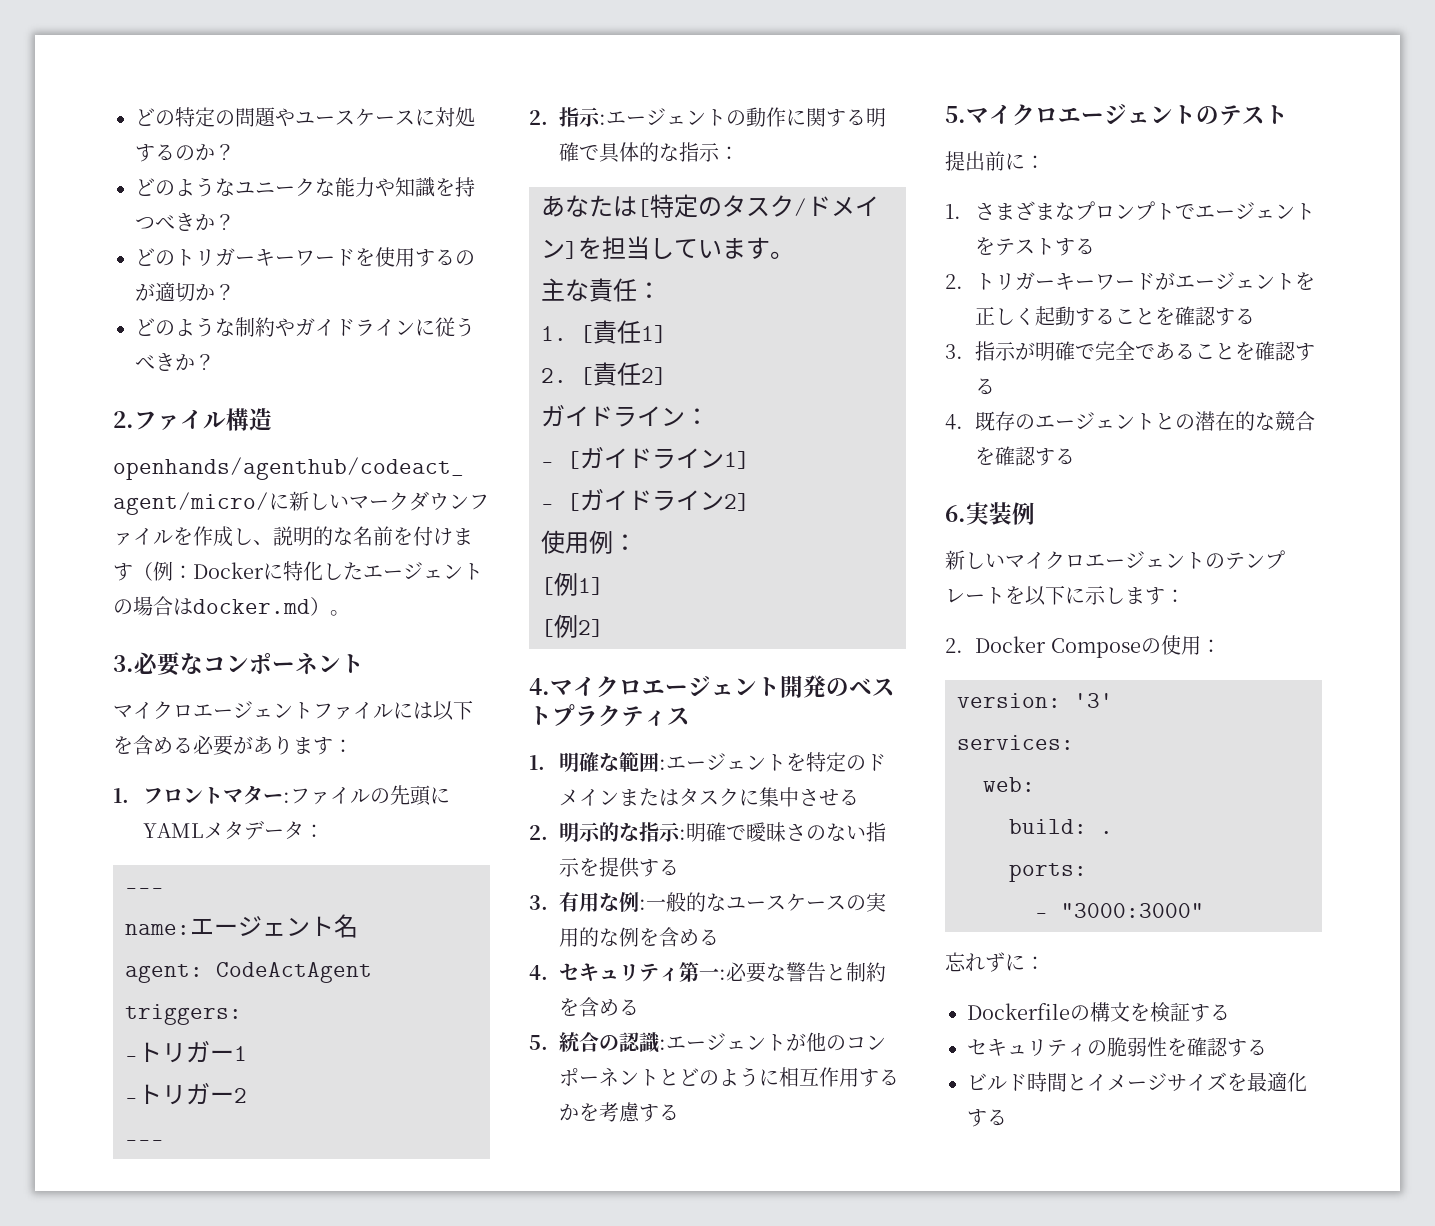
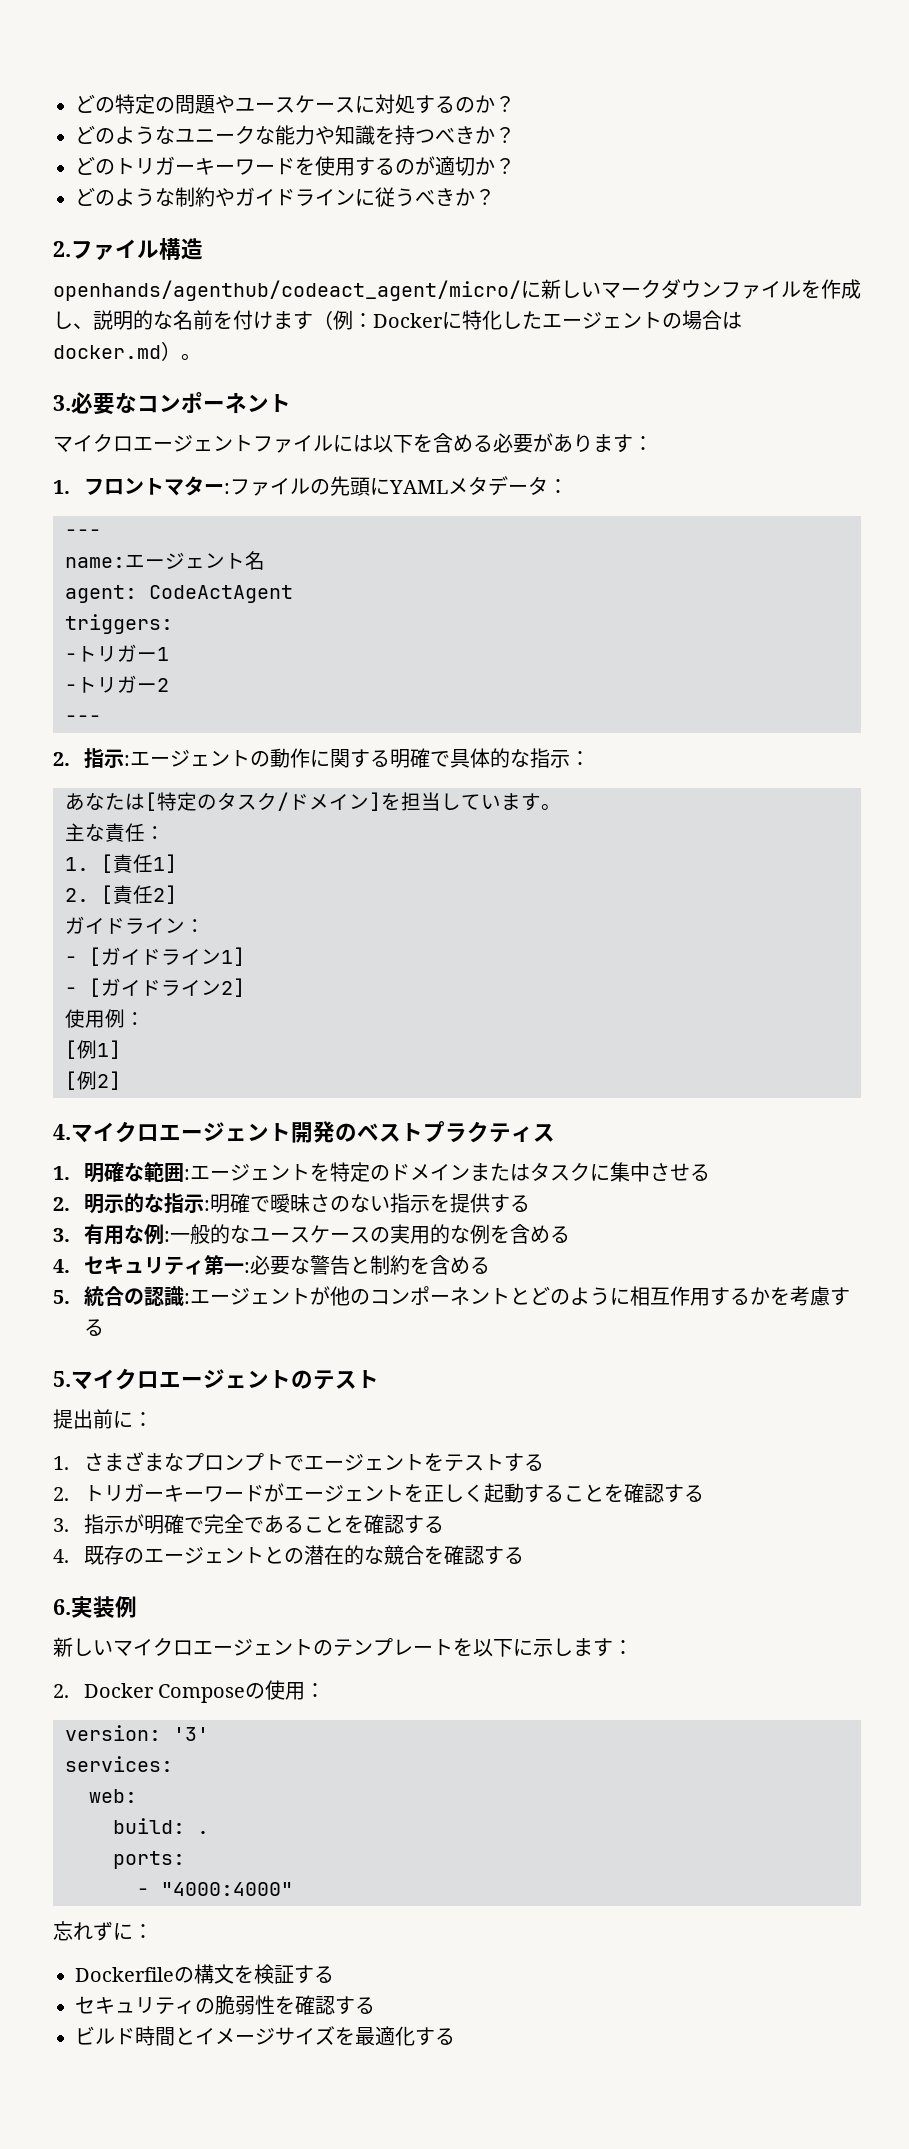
[1061,903,1204,918] "3000:3000" -> [161,1882,293,1896] "4000:4000"

